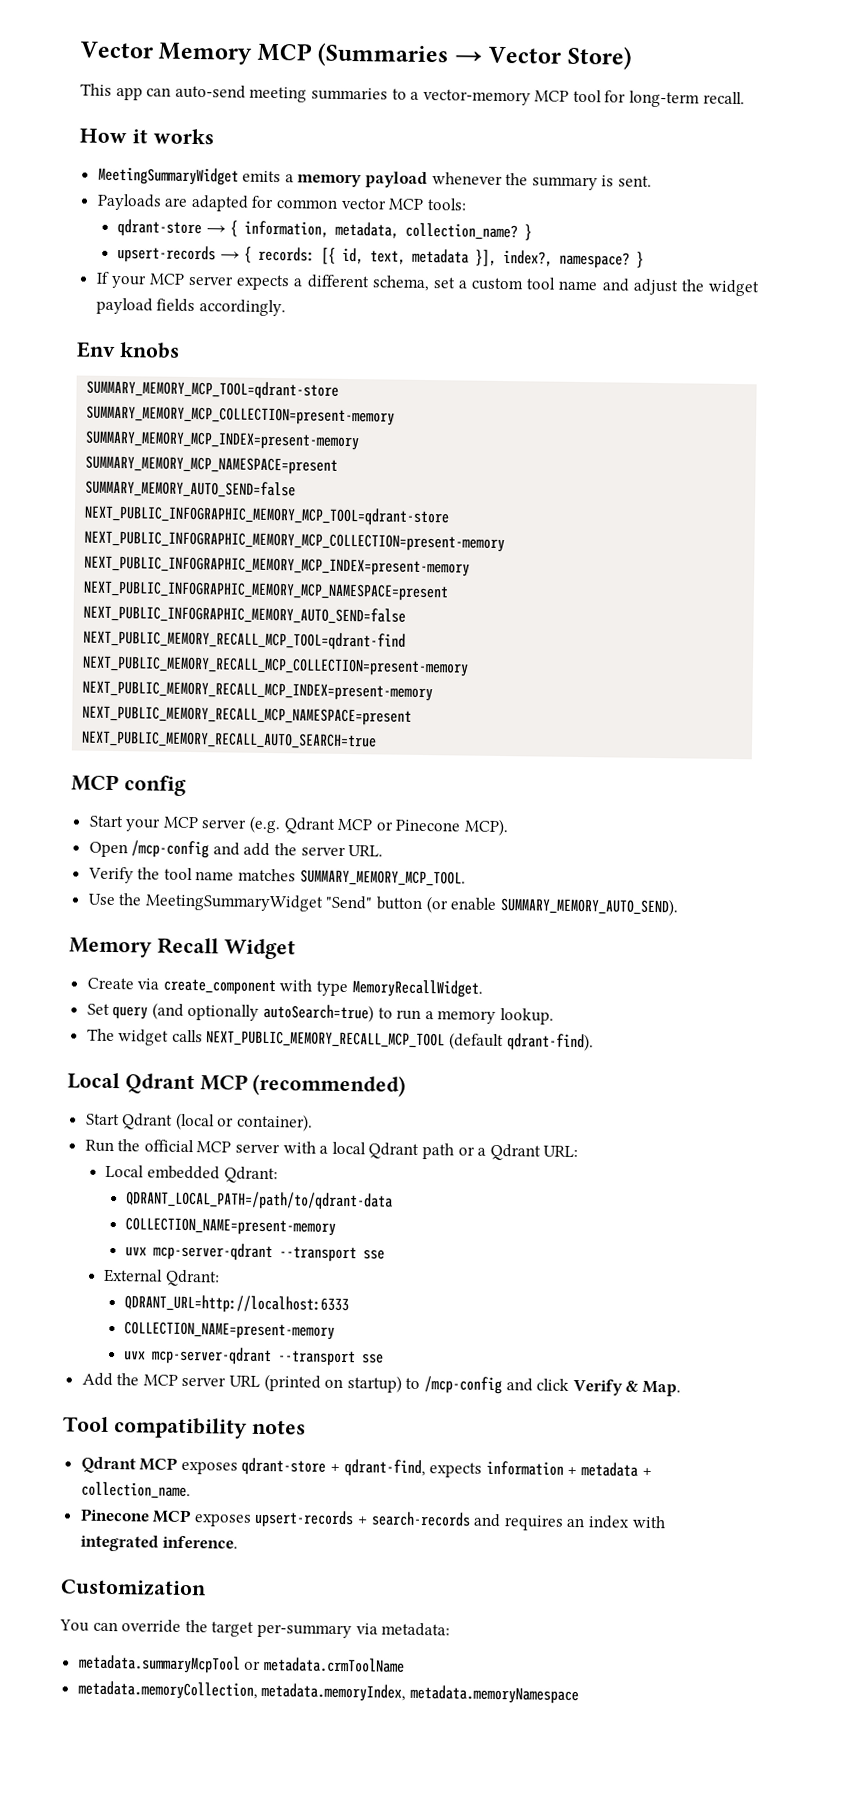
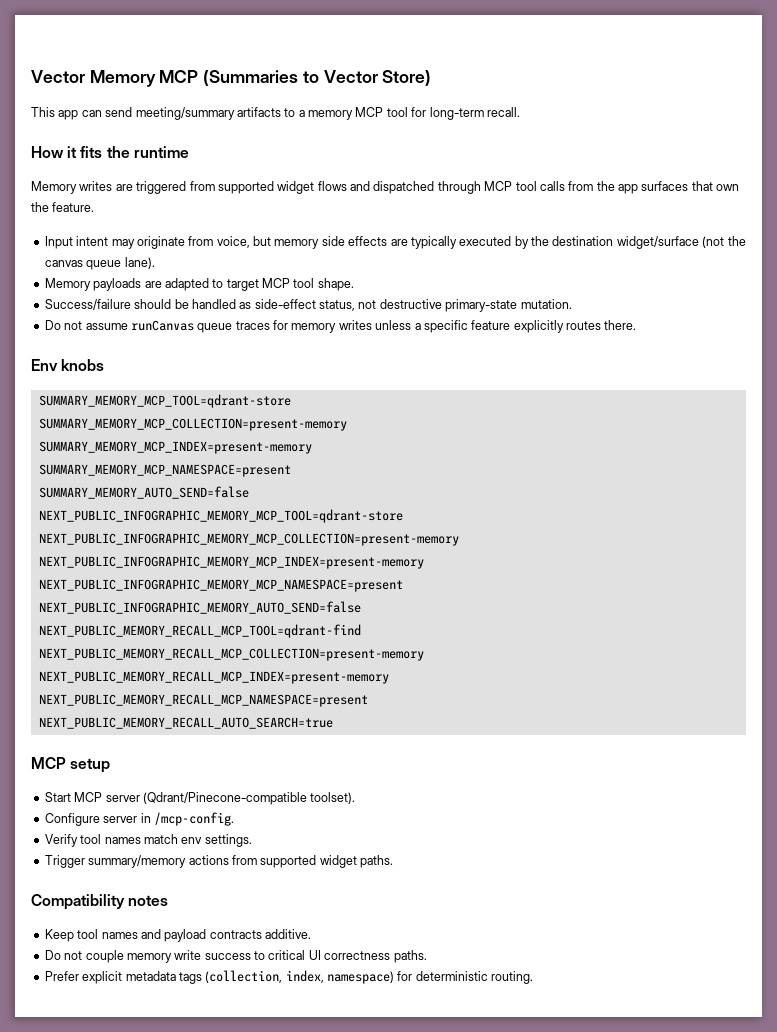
[453,51,483,63] → -> [302,71,319,83] to
[174,84,388,103] auto-send meeting summaries -> [105,107,281,120] send meeting/summary artifacts
[422,88,531,106] vector-memory -> [308,110,353,120] memory
[152,128,214,145] [97,166,653,191] [96,193,467,212] [117,219,532,241] [117,245,644,269] [95,271,760,297] [95,297,286,317] works // MeetingSummaryWidget emits a memory payload whenever the summary is sent. // Payloads are adapted for common vector MCP tools: // qdrant-store → { information, metadata, collection_name? } // upsert-records → { records: [{ id, text, metadata }], index?, namespace? } // If your MCP server expects a different schema, set a custom tool name and adjust the widget payload fields accordingly. -> [80,146,189,158] [31,181,740,194] [31,202,95,212] [44,236,746,249] [44,257,155,270] [44,278,354,291] [44,299,572,312] [44,320,637,333] fits the runtime // Memory writes are triggered from supported widget flows and dispatched through MCP tool calls from the app surfaces that own the feature. // Input intent may originate from voice, but memory side effects are typically executed by the destination widget/surface (not the canvas queue lane). // Memory payloads are adapted to target MCP tool shape. // Success/failure should be handled as side-effect status, not destructive primary-state mutation. // Do not assume runCanvas queue traces for memory writes unless a specific feature explicitly routes there.
[123,775,186,796] [88,815,510,837] [88,840,384,859] [87,866,466,887] [87,893,679,917] [69,937,296,960] [86,977,483,998] [86,1002,555,1025] [86,1028,594,1052] [67,1072,407,1097] [85,1112,314,1132] [84,1139,579,1161] [105,1164,278,1184] [124,1190,393,1211] [124,1217,336,1236] [124,1242,385,1263] [104,1268,220,1287] [123,1294,349,1315] [123,1321,335,1340] [123,1346,384,1367] [81,1372,681,1397] [63,1416,306,1439] [80,1456,652,1478] [80,1481,191,1500] [79,1508,666,1531] [79,1534,239,1552] [60,1579,207,1597] [59,1619,451,1639] [77,1654,405,1674] [77,1680,579,1705] config // Start your MCP server (e.g. Qdrant MCP or Pinecone MCP). // Open /mcp-config and add the server URL. // Verify the tool name matches SUMMARY_MEMORY_MCP_TOOL. // Use the MeetingSummaryWidget "Send" button (or enable SUMMARY_MEMORY_AUTO_SEND). // Memory Recall Widget // Create via create_component with type MemoryRecallWidget. // Set query (and optionally autoSearch=true) to run a memory lookup. // The widget calls NEXT_PUBLIC_MEMORY_RECALL_MCP_TOOL (default qdrant-find). // Local Qdrant MCP (recommended) // Start Qdrant (local or container). // Run the official MCP server with a local Qdrant path or a Qdrant URL: // Local embedded Qdrant: // QDRANT_LOCAL_PATH=/path/to/qdrant-data // COLLECTION_NAME=present-memory // uvx mcp-server-qdrant --transport sse // External Qdrant: // QDRANT_URL=http://localhost:6333 // COLLECTION_NAME=present-memory // uvx mcp-server-qdrant --transport sse // Add the MCP server URL (printed on startup) to /mcp-config and click Verify & Map. // Tool compatibility notes // Qdrant MCP exposes qdrant-store + qdrant-find, expects information + metadata + collection_name. // Pinecone MCP exposes upsert-records + search-records and requires an index with integrated inference. // Customization // You can override the target per-summary via metadata: // metadata.summaryMcpTool or metadata.crmToolName // metadata.memoryCollection, metadata.memoryIndex, metadata.memoryNamespace -> [70,758,111,773] [44,792,356,805] [44,812,234,826] [44,834,252,847] [44,855,393,868] [31,894,169,910] [44,929,311,942] [44,950,427,963] [44,970,534,984] setup // Start MCP server (Qdrant/Pinecone-compatible toolset). // Configure server in /mcp-config. // Verify tool names match env settings. // Trigger summary/memory actions from supported widget paths. // Compatibility notes // Keep tool names and payload contracts additive. // Do not couple memory write success to critical UI correctness paths. // Prefer explicit metadata tags (collection, index, namespace) for deterministic routing.

